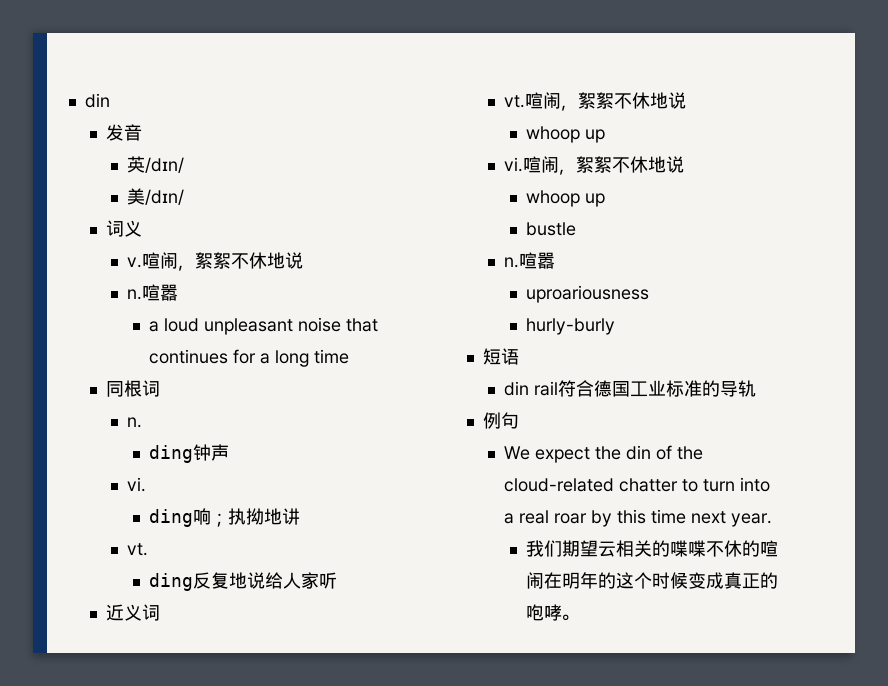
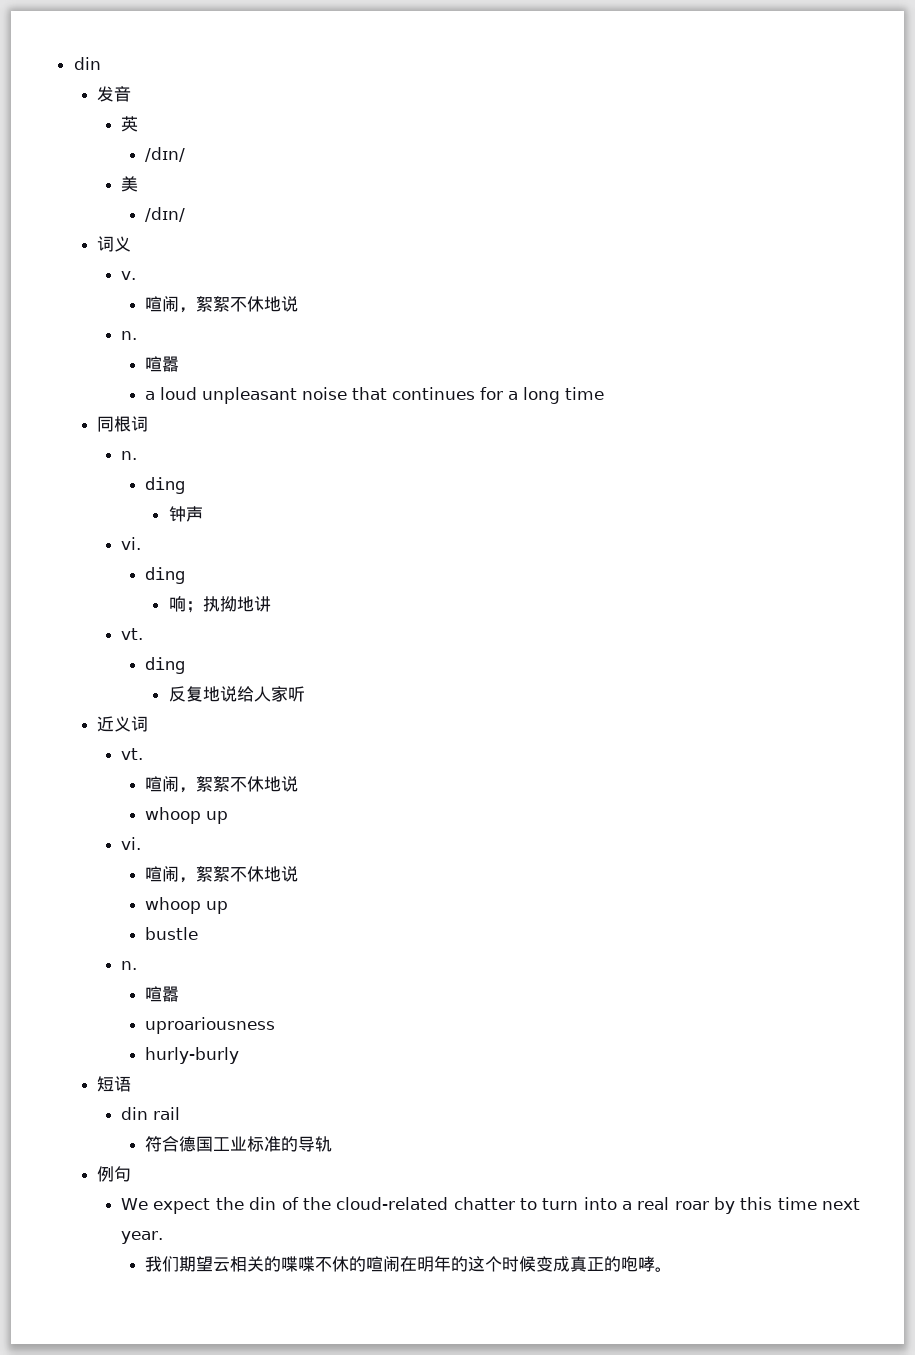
(146, 164) none -> (139, 124) //
(146, 196) none -> (139, 184) //
(143, 262) none -> (137, 275) //
(143, 294) none -> (138, 335) //
(193, 454) none -> (185, 485) //
(193, 518) none -> (185, 575) //
(193, 582) none -> (185, 665) //
(526, 101) none -> (144, 754) //
(524, 164) none -> (142, 843) //
(520, 262) none -> (138, 965) //
(559, 388) none -> (181, 1113) //

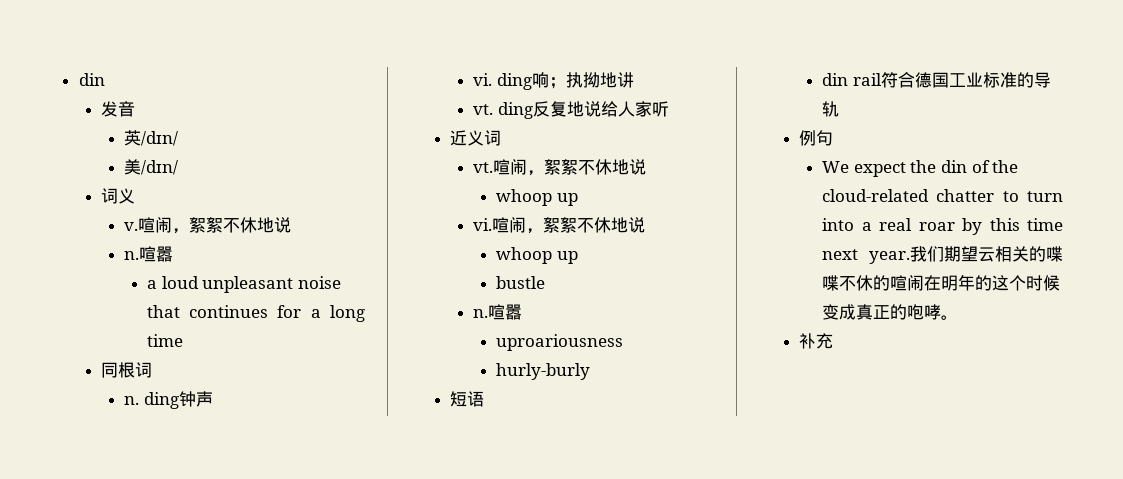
(139, 124) // -> (142, 138) none
(139, 184) // -> (142, 167) none
(137, 275) // -> (139, 226) none
(138, 335) // -> (140, 255) none
[144,477,185,494] // ding // -> [143,392,179,409] ding
[144,567,185,584] // ding // -> [496,73,532,90] ding
[144,657,185,674] // ding // -> [497,102,533,119] ding
(144, 754) // -> (494, 167) none
(142, 843) // -> (493, 224) none
(138, 965) // -> (489, 313) none
(181, 1113) // -> (882, 79) none
(164, 1237) // -> (910, 257) none
(672, 1269) none -> [799,333,834,349] // 补充

